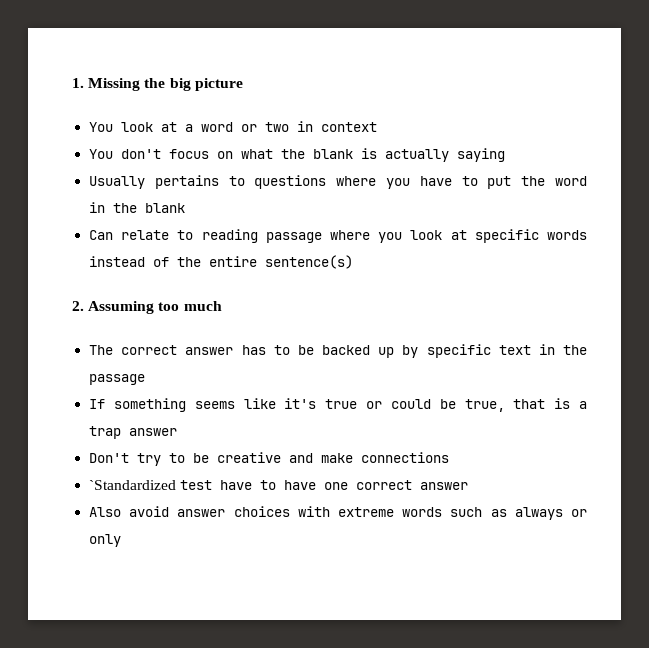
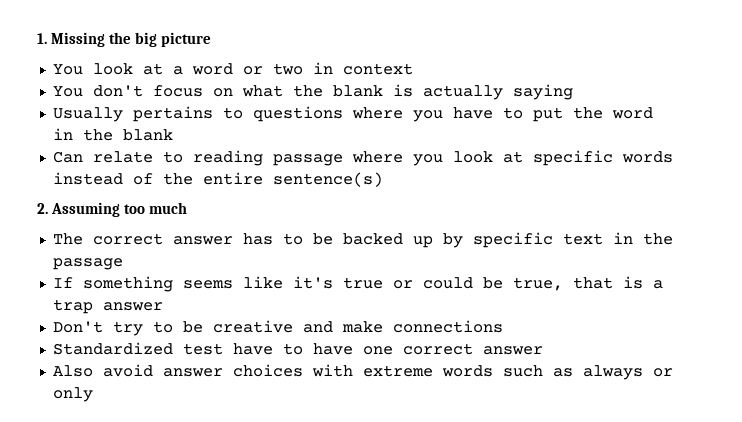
[89,480,177,490] `Standardized -> [52,342,173,355] Standardized

